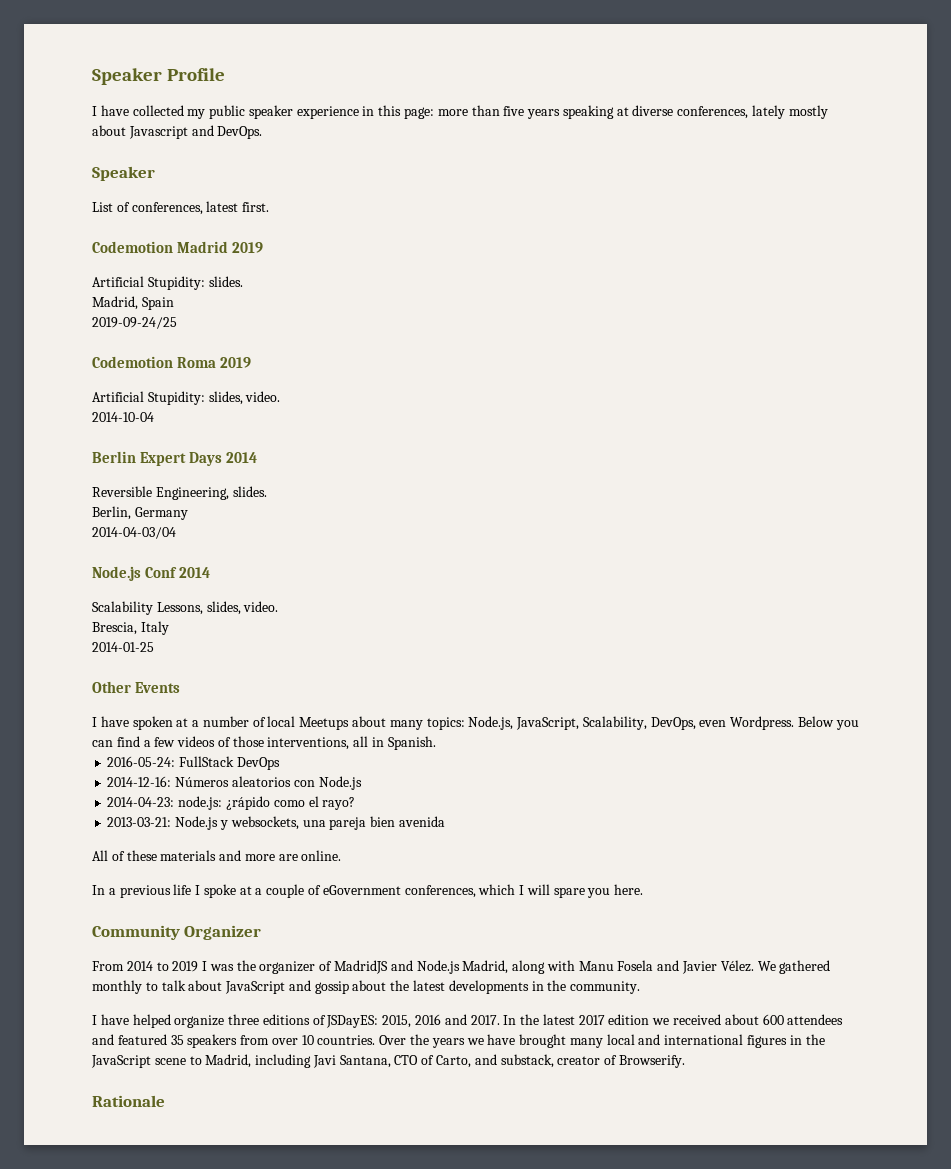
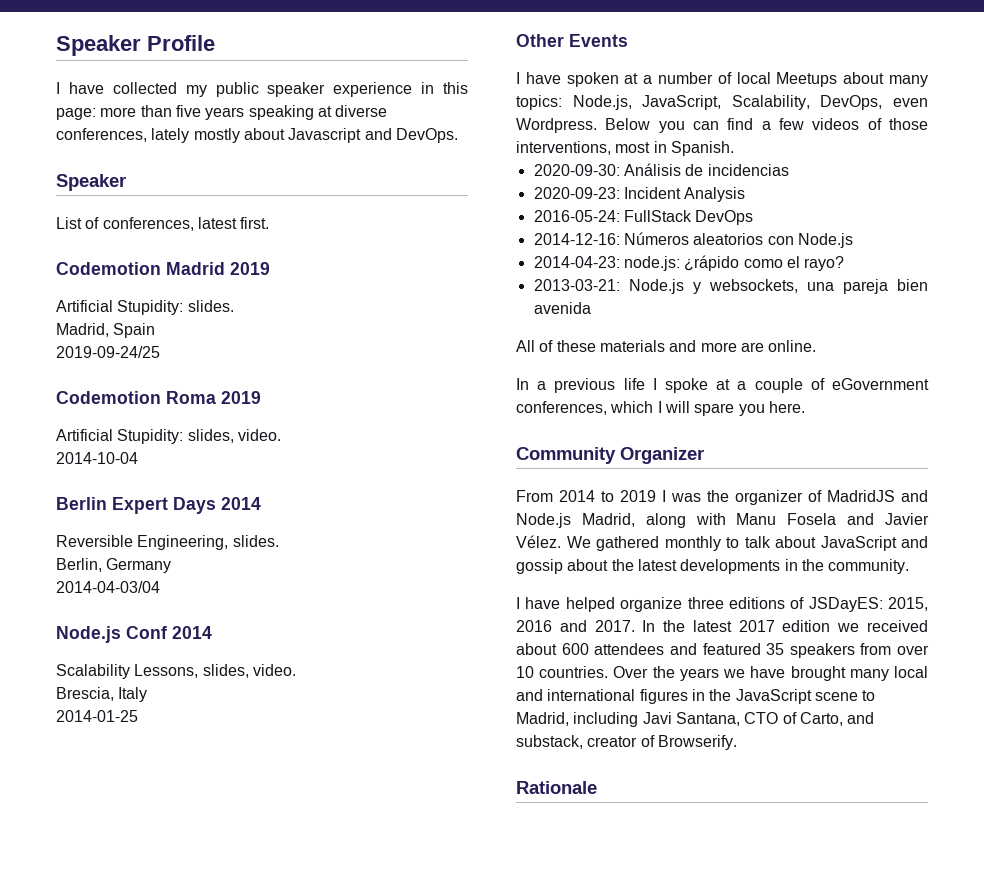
[353,736,369,747] all -> [615,142,651,153] most
(436, 743) none -> [533,163,789,176] [533,187,746,202] // 2020-09-30: Análisis de incidencias // 2020-09-23: Incident Analysis

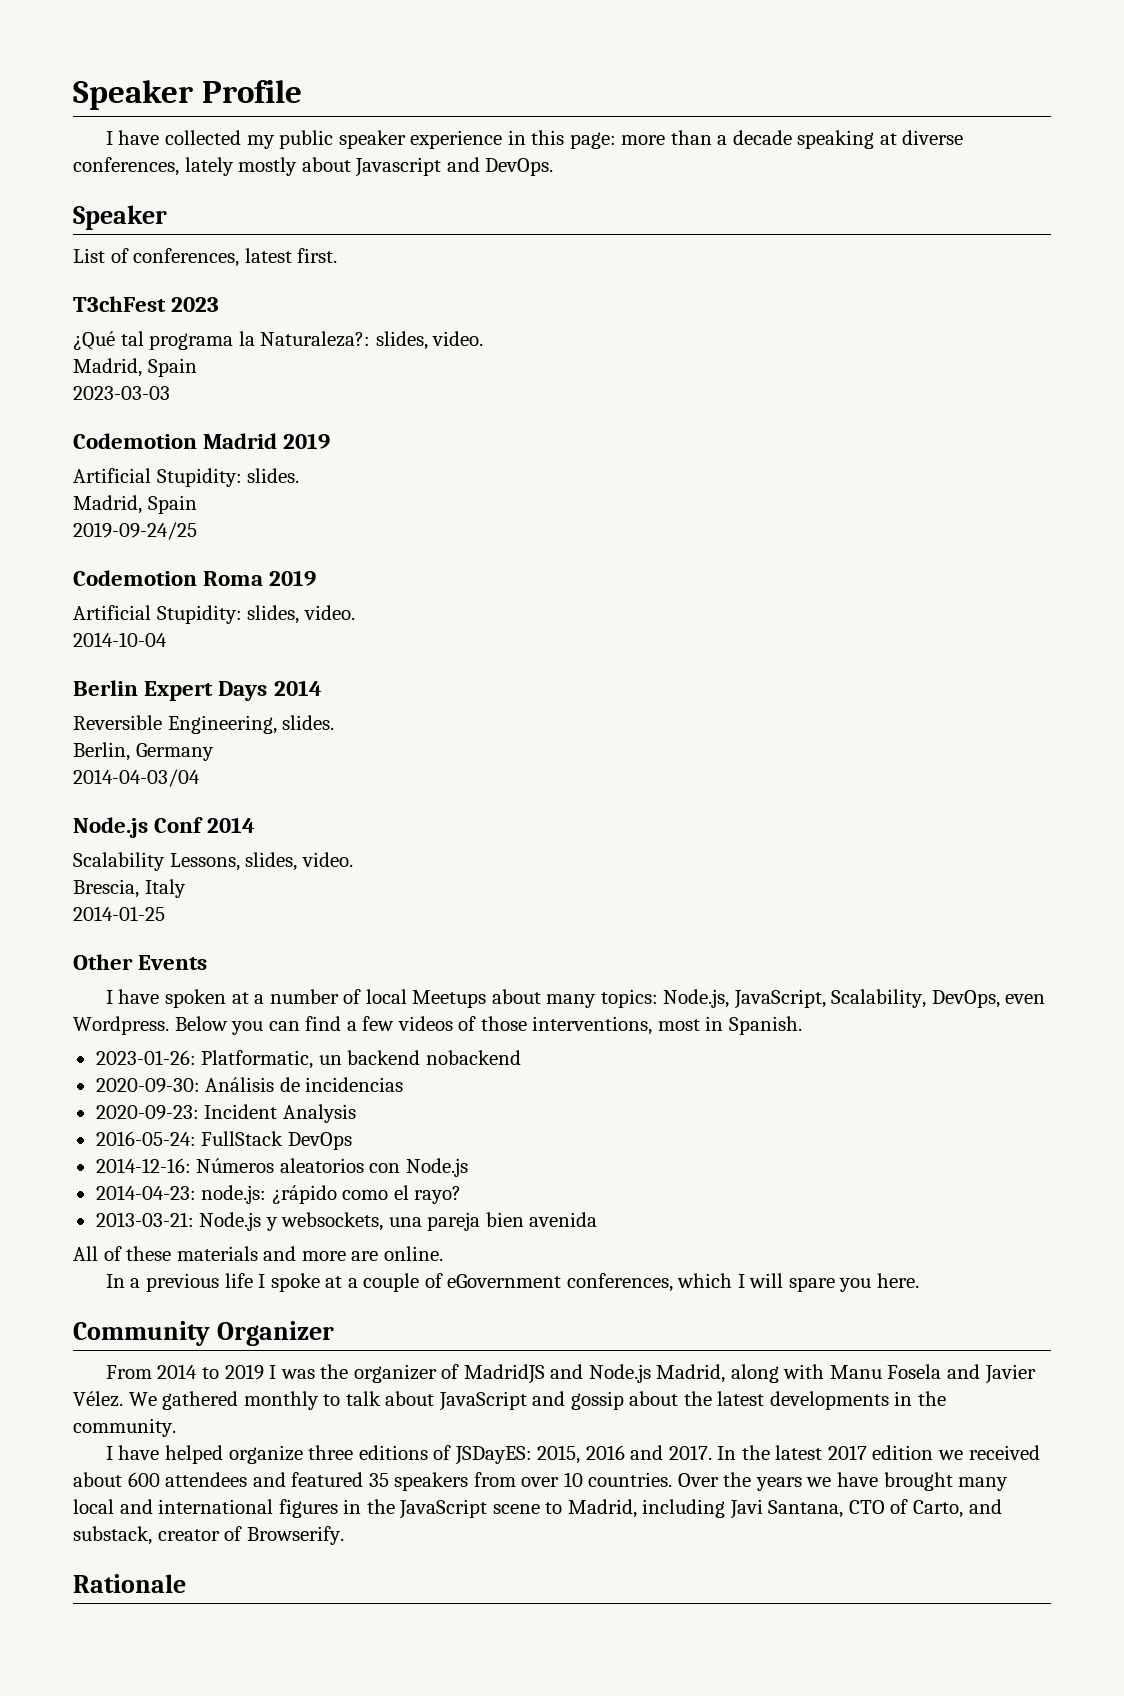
[175,105,245,120] five years -> [717,130,792,145] a decade
(270, 223) none -> [73,296,220,312] [73,331,484,350] [73,358,197,377] [73,386,170,400] // T3chFest 2023 // ¿Qué tal programa la Naturaleza?: slides, video. // Madrid, Spain // 2023-03-03
(734, 148) none -> [95,1050,521,1069] // 2023-01-26: Platformatic, un backend nobackend

